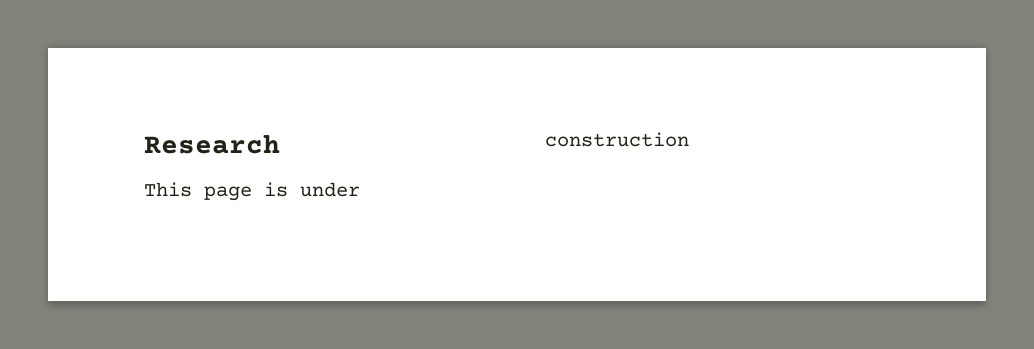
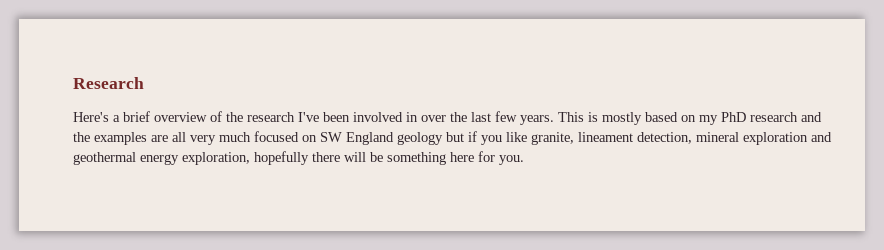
[144,182,360,201] [545,132,689,147] This page is under construction -> [73,111,822,125] [73,131,832,145] [73,151,524,165] Here's a brief overview of the research I've been involved in over the last few years. This is mostly based on my PhD research and the examples are all very much focused on SW England geology but if you like granite, lineament detection, mineral exploration and geothermal energy exploration, hopefully there will be something here for you.

